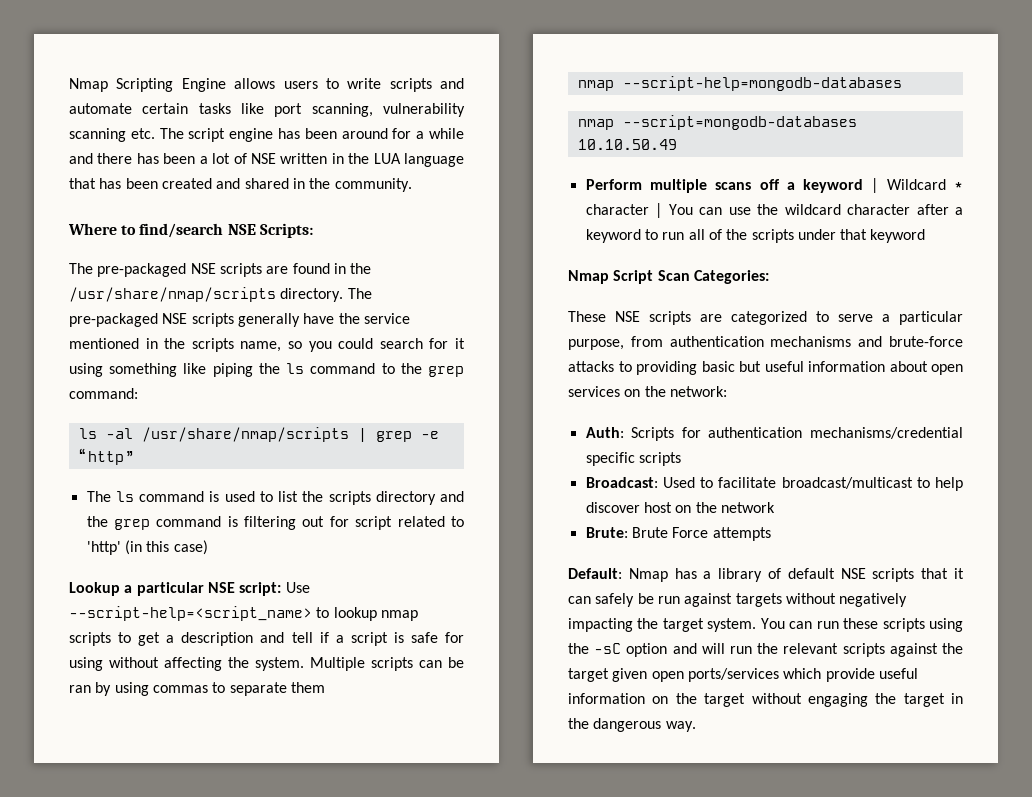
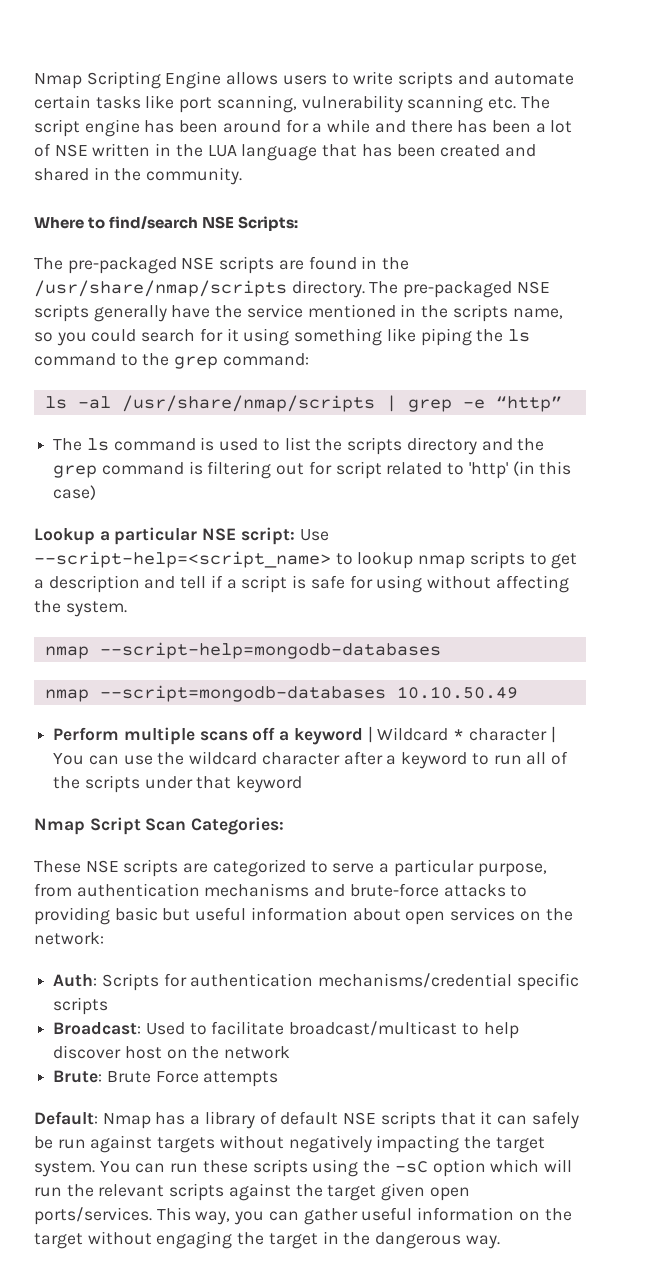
[310,657,464,671] [69,682,325,696] Multiple scripts can be ran by using commas to separate them -> (127, 609) none
[672,643,697,654] and -> [490,1159,540,1173] which
[687,668,875,682] ports/services which provide -> [34,1207,358,1225] ports/services. This way, you can gather

